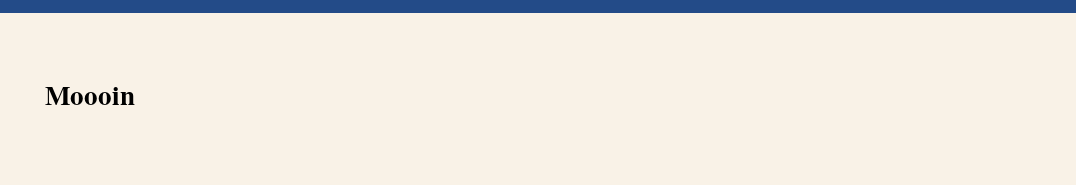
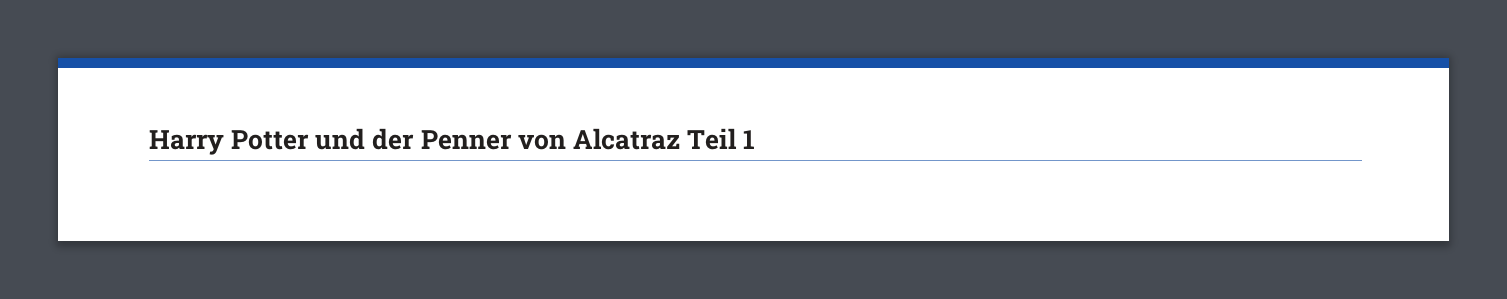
[45,87,135,105] Moooin -> [149,128,756,155] Harry Potter und der Penner von Alcatraz Teil 1

